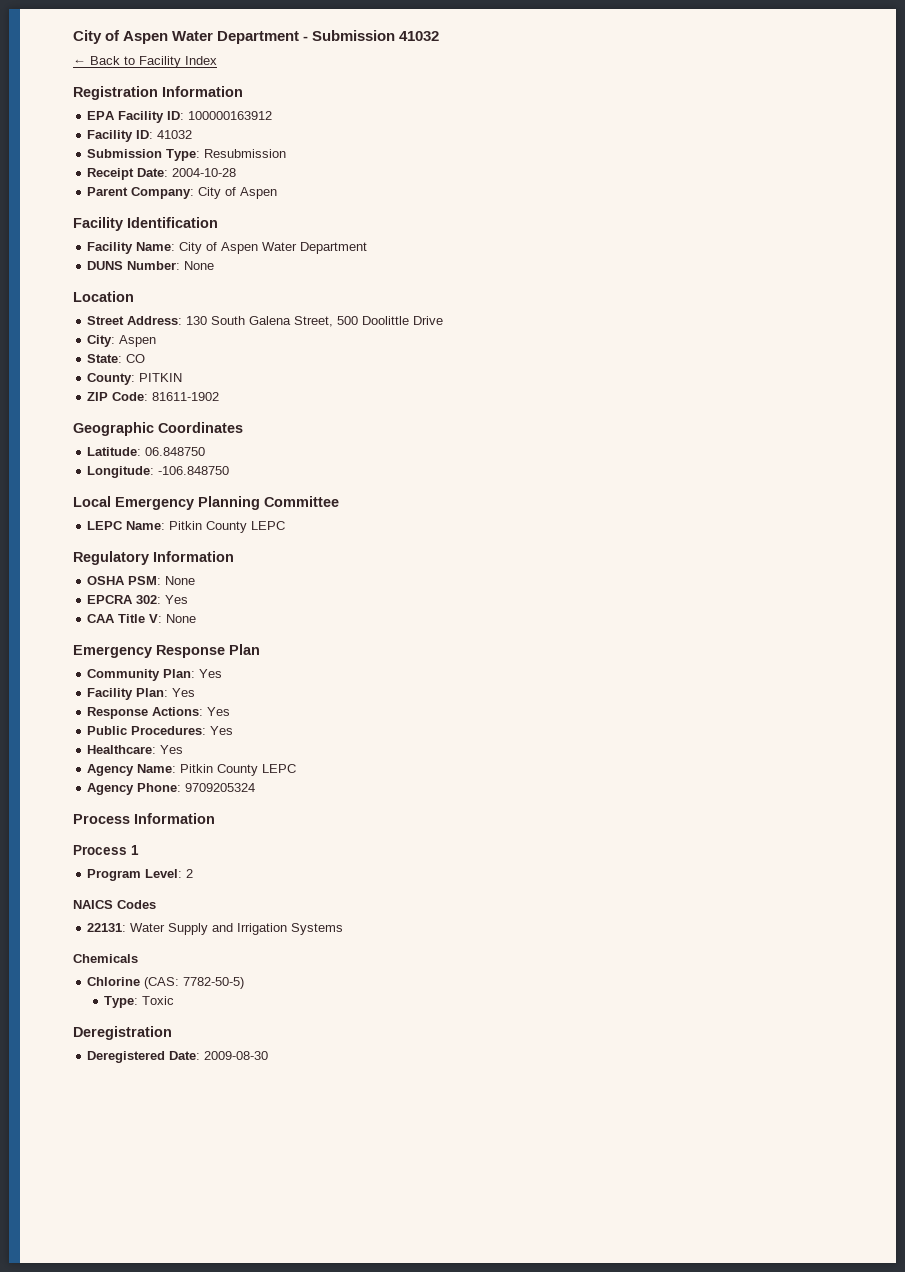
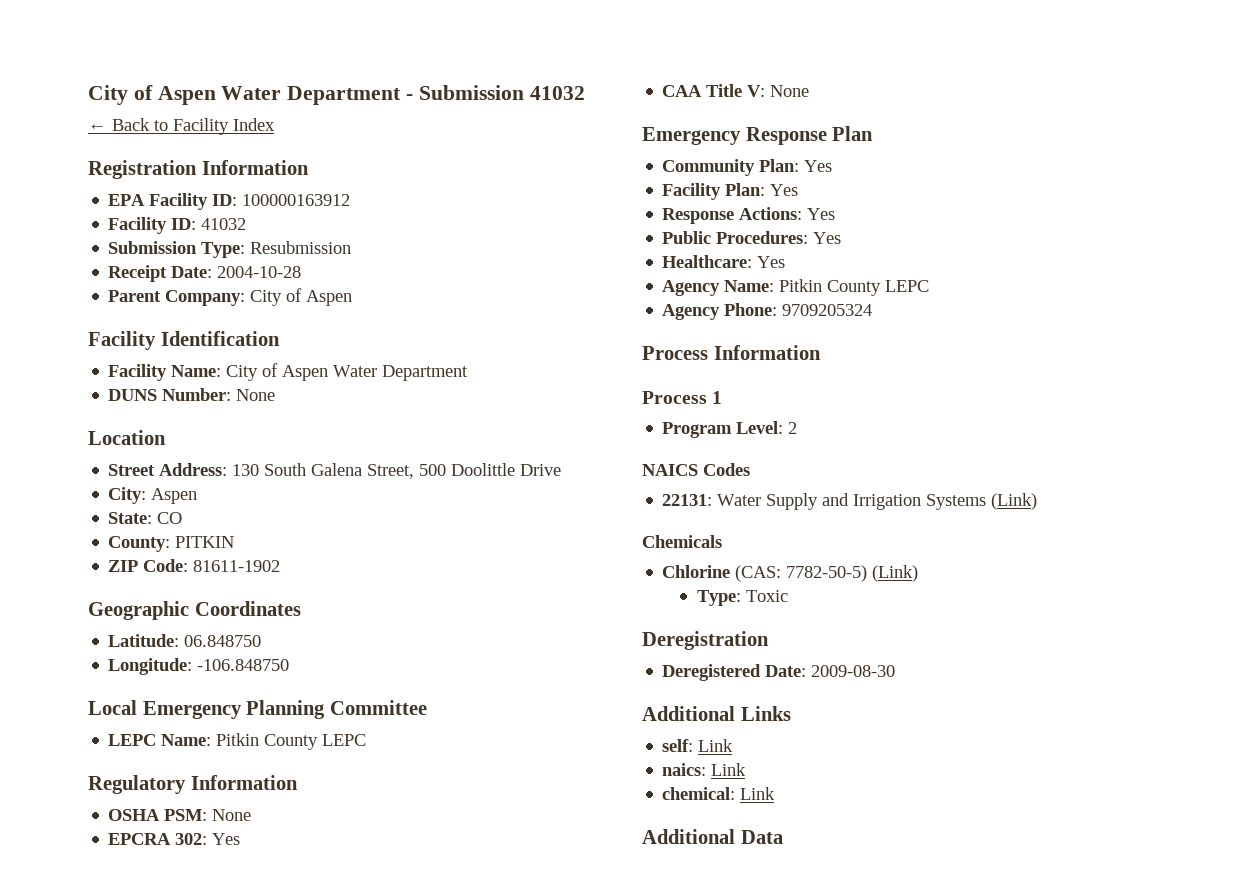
(344, 929) none -> [991,493,1038,510] (Link)
(245, 983) none -> [872,565,919,582] (Link)
(269, 1055) none -> [642,706,791,721] [662,739,734,752] [662,763,747,776] [662,787,776,800] [642,829,783,844] // Additional Links // self: Link // naics: Link // chemical: Link // Additional Data

